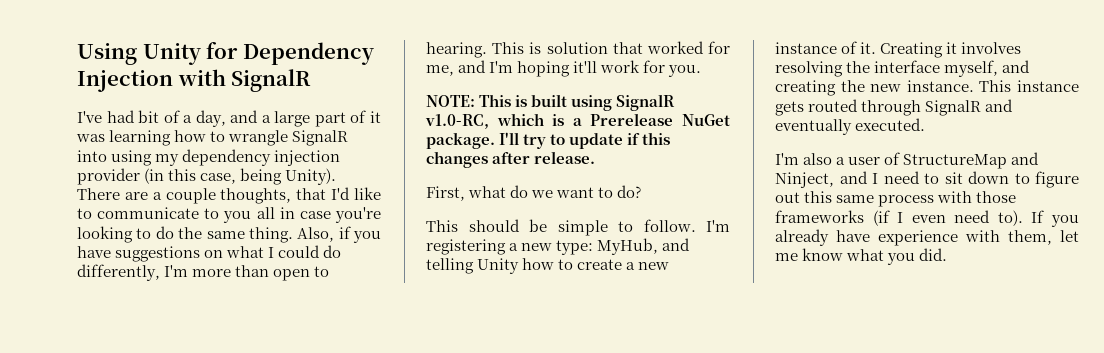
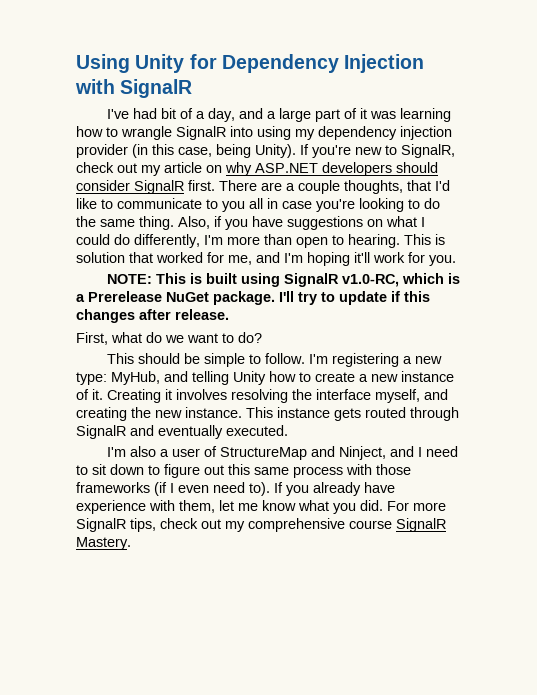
(337, 176) none -> [300,144,455,158] [76,162,438,176] [76,180,215,194] If you're new to SignalR, check out my article on why ASP.NET developers should consider SignalR first.
(948, 254) none -> [387,501,446,511] [76,518,446,532] [76,537,131,550] For more SignalR tips, check out my comprehensive course SignalR Mastery.

